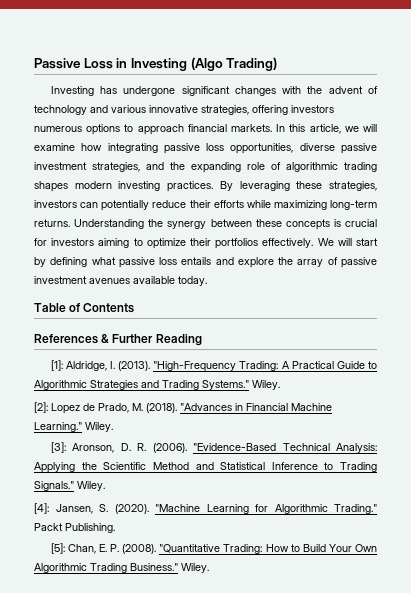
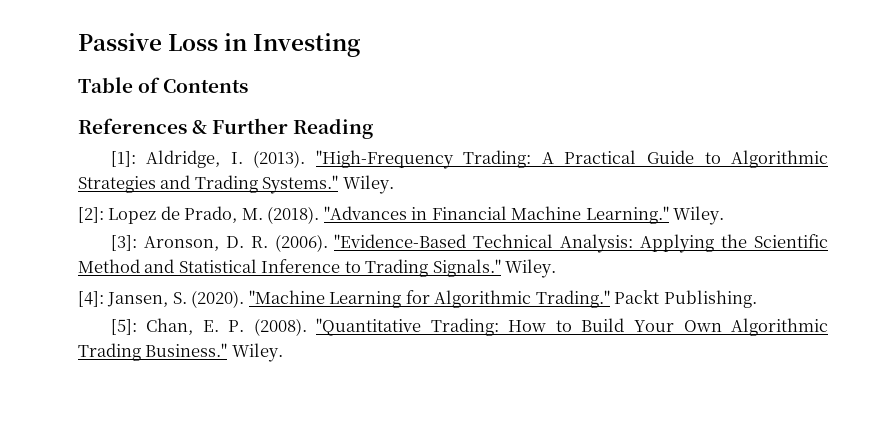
[190,57,278,71] [50,86,378,96] [34,105,334,115] [34,124,377,135] [34,143,377,154] [34,162,377,173] [34,181,377,192] [34,200,377,211] [34,219,377,230] [34,238,378,249] [34,257,377,268] [34,276,207,286] (Algo Trading) // Investing has undergone significant changes with the advent of technology and various innovative strategies, offering investors numerous options to approach financial markets. In this article, we will examine how integrating passive loss opportunities, diverse passive investment strategies, and the expanding role of algorithmic trading shapes modern investing practices. By leveraging these strategies, investors can potentially reduce their efforts while maximizing long-term returns. Understanding the synergy between these concepts is crucial for investors aiming to optimize their portfolios effectively. We will start by defining what passive loss entails and explore the array of passive investment avenues available today. -> (361, 45) none

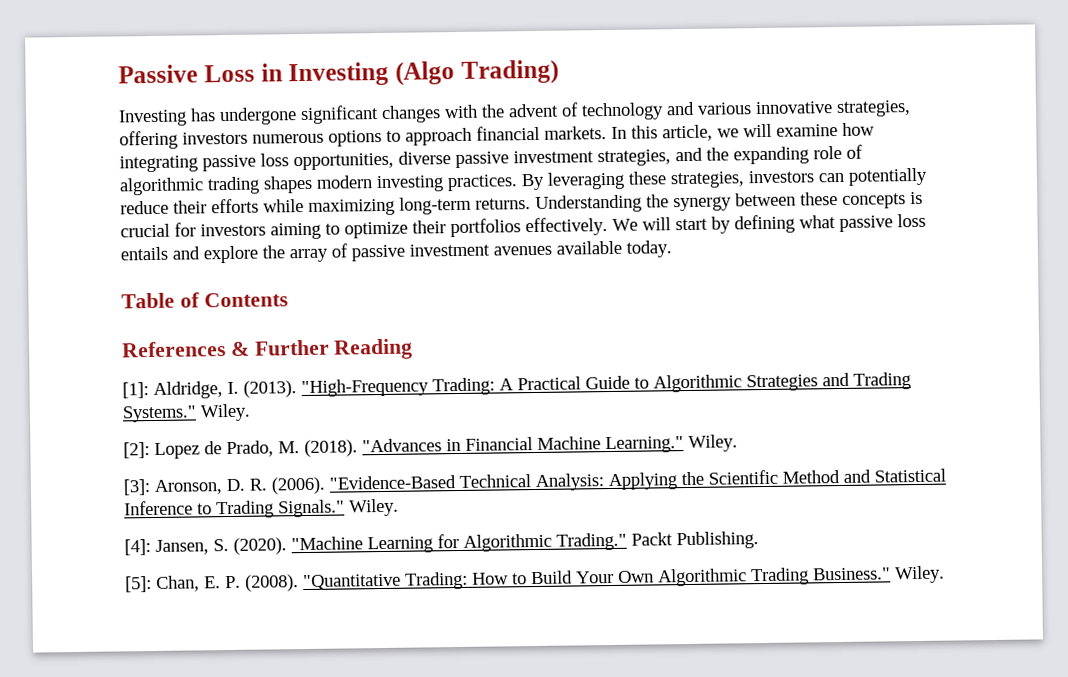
(361, 45) none -> [395,59,559,86] [118,100,911,127] [119,122,875,150] [119,144,863,173] [119,167,928,196] [120,191,923,216] [120,213,926,240] [120,240,672,264] (Algo Trading) // Investing has undergone significant changes with the advent of technology and various innovative strategies, offering investors numerous options to approach financial markets. In this article, we will examine how integrating passive loss opportunities, diverse passive investment strategies, and the expanding role of algorithmic trading shapes modern investing practices. By leveraging these strategies, investors can potentially reduce their efforts while maximizing long-term returns. Understanding the synergy between these concepts is crucial for investors aiming to optimize their portfolios effectively. We will start by defining what passive loss entails and explore the array of passive investment avenues available today.

